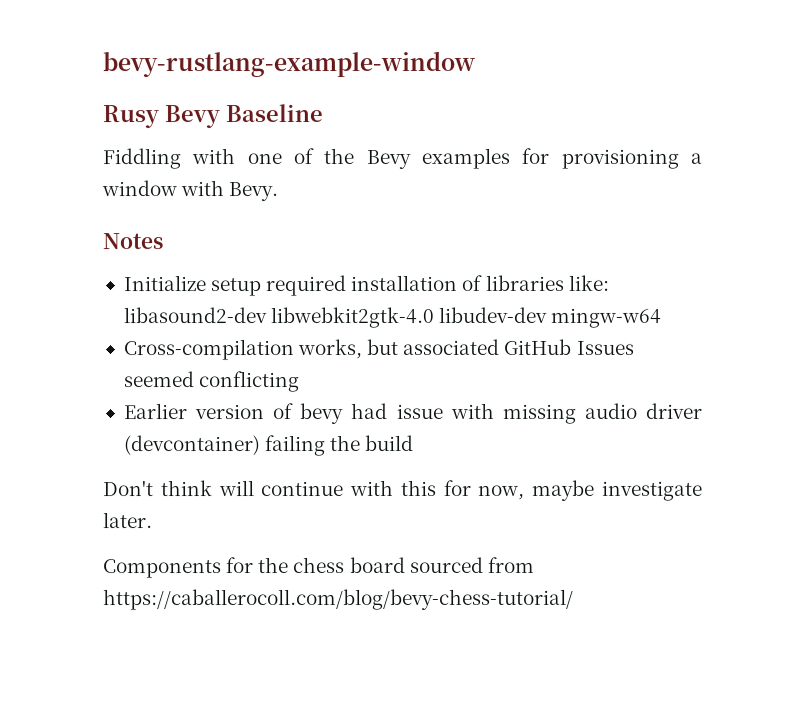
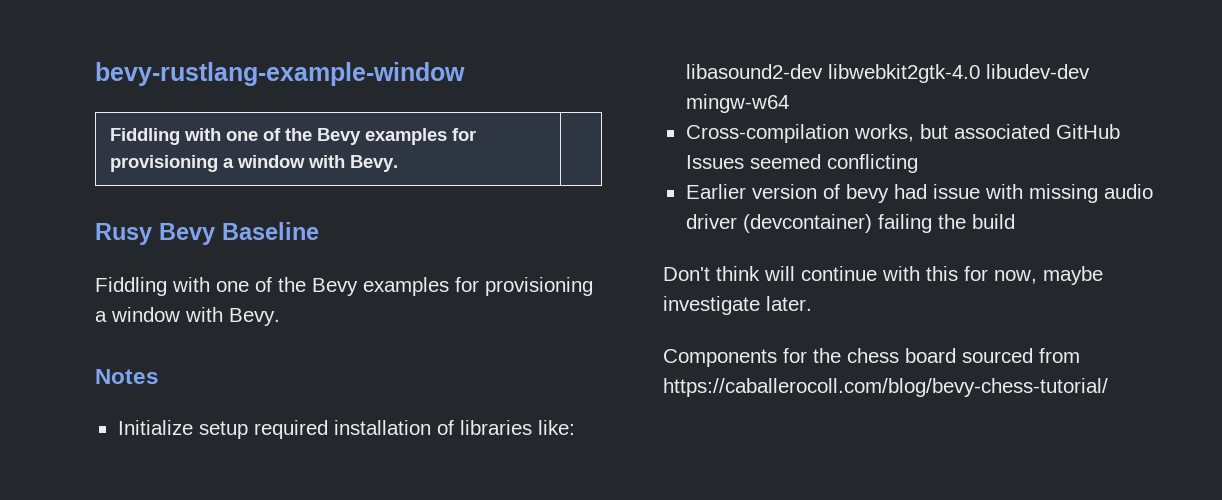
(475, 64) none -> [110,128,477,145] [110,155,399,172] // Fiddling with one of the Bevy examples for provisioning a window with Bevy. |

